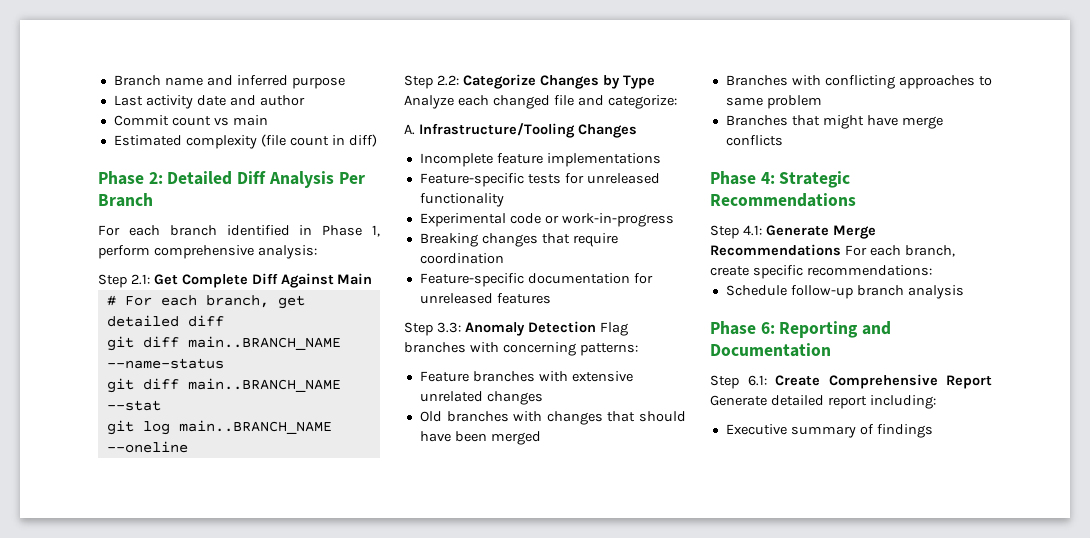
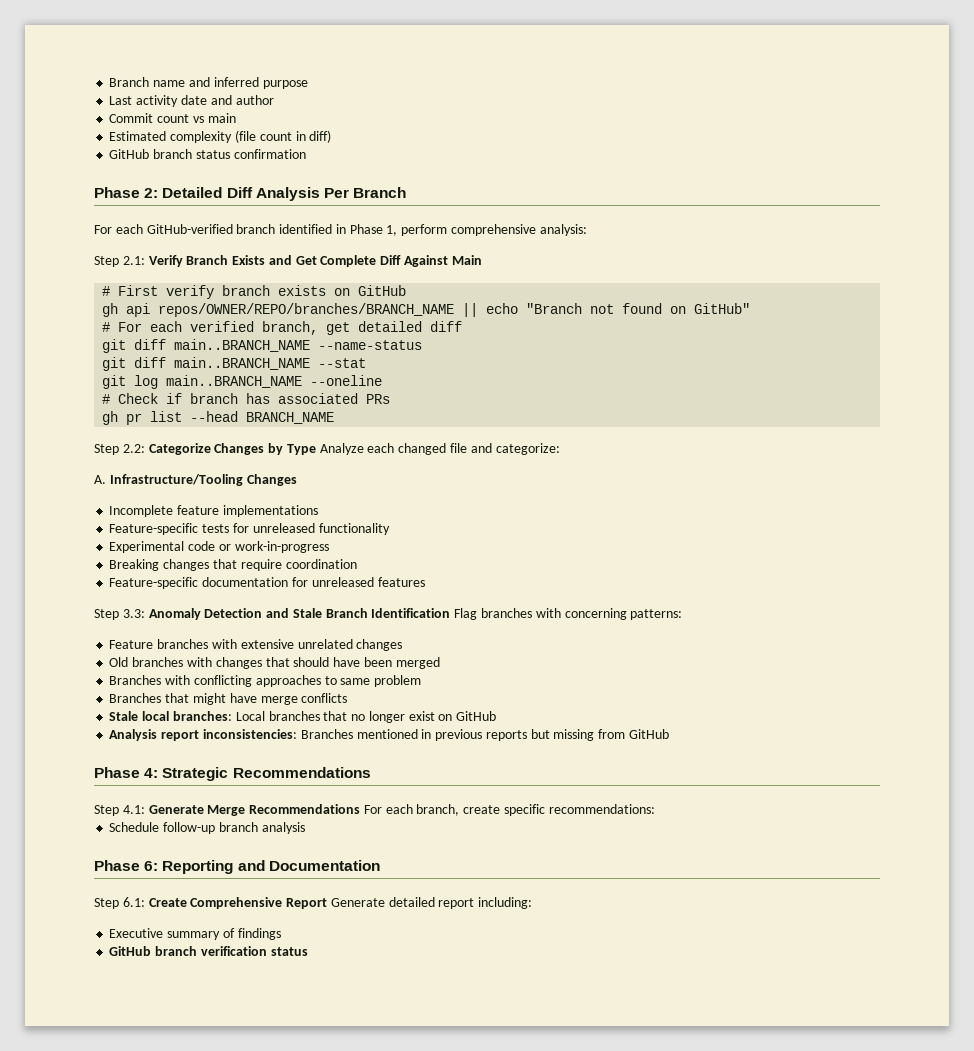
(377, 140) none -> [109,149,306,159] // GitHub branch status confirmation
(160, 230) none -> [146,224,233,234] GitHub-verified
(150, 279) none -> [148,255,292,267] Verify Branch Exists and
(373, 279) none -> [102,285,407,299] [102,303,751,317] // # First verify branch exists on GitHub // gh api repos/OWNER/REPO/branches/BRANCH_NAME || echo "Branch not found on GitHub"
(197, 300) none -> [190,321,255,332] verified
(188, 447) none -> [102,393,391,404] [102,411,335,425] // # Check if branch has associated PRs // gh pr list --head BRANCH_NAME
(596, 327) none -> [266,608,451,618] and Stale Branch Identification
(783, 140) none -> [109,711,497,723] [109,729,669,741] // Stale local branches: Local branches that no longer exist on GitHub // Analysis report inconsistencies: Branches mentioned in previous reports but missing from GitHub
(933, 431) none -> [109,946,308,956] // GitHub branch verification status

